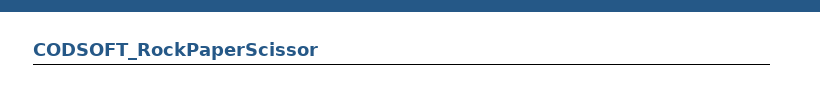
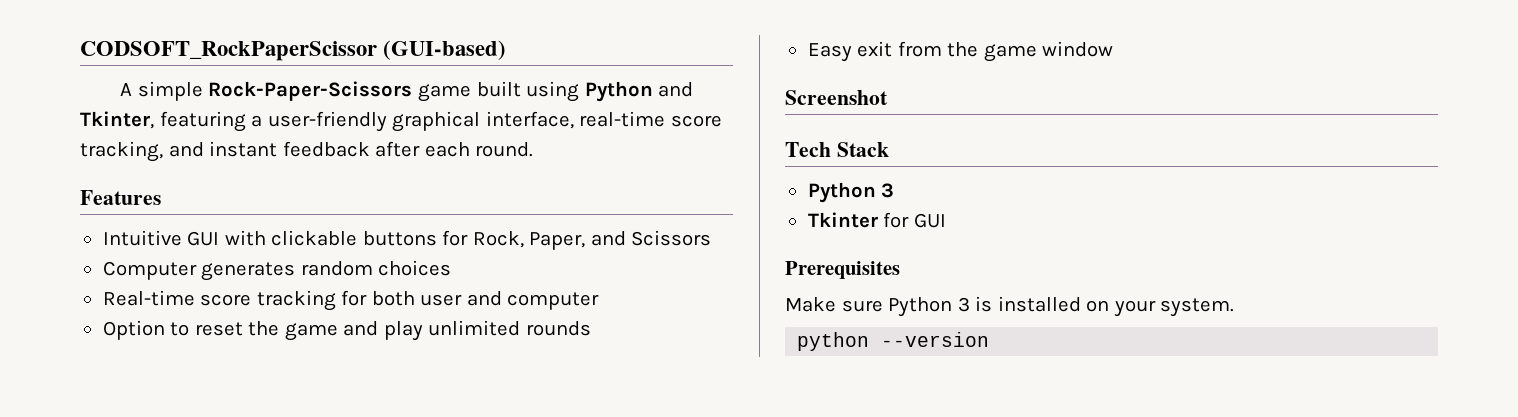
(318, 51) none -> [383,40,507,60] [120,81,694,102] [80,111,722,132] [80,141,534,162] [80,190,161,205] [102,230,712,250] [102,260,452,281] [102,290,600,311] [102,320,591,341] [807,41,1114,62] [785,90,888,105] [785,142,889,157] [807,182,895,203] [807,212,946,228] [785,261,900,279] [785,296,1235,317] [797,332,990,351] (GUI-based) // A simple Rock-Paper-Scissors game built using Python and Tkinter, featuring a user-friendly graphical interface, real-time score tracking, and instant feedback after each round. // Features // Intuitive GUI with clickable buttons for Rock, Paper, and Scissors // Computer generates random choices // Real-time score tracking for both user and computer // Option to reset the game and play unlimited rounds // Easy exit from the game window // Screenshot // Tech Stack // Python 3 // Tkinter for GUI // Prerequisites // Make sure Python 3 is installed on your system. // python --version

